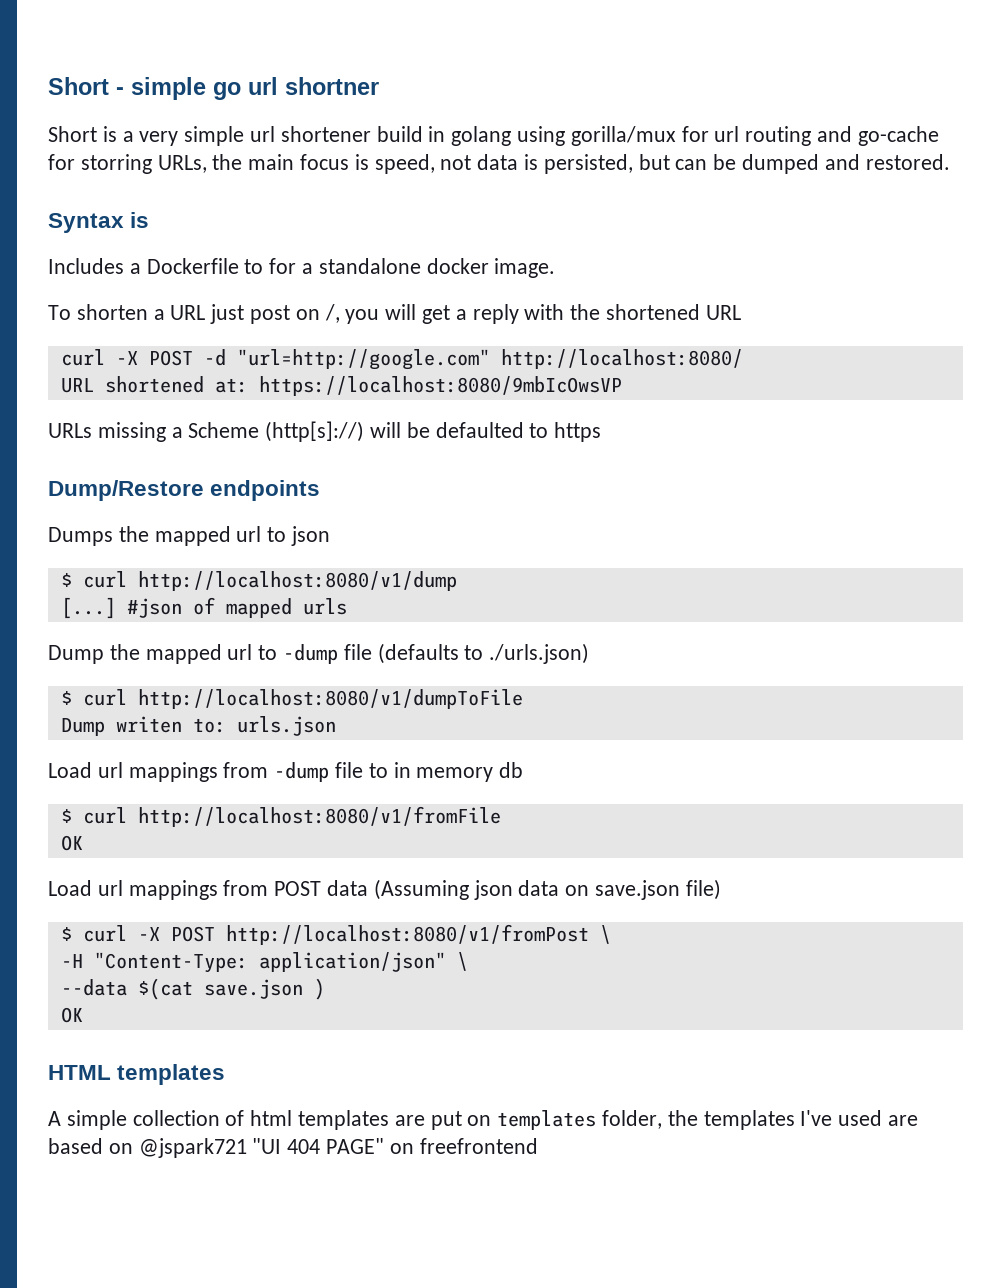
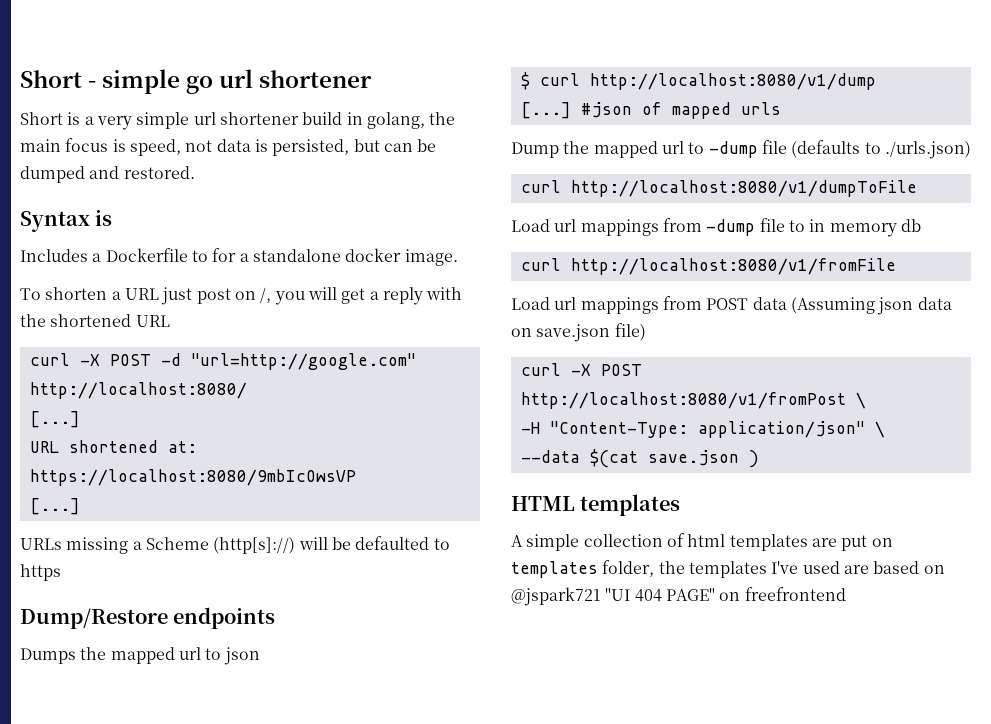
[285,77,379,95] shortner -> [259,70,373,88] shortener
[451,126,939,146] [48,154,207,174] golang using gorilla/mux for url routing and go-cache for storring URLs, -> [366,112,425,129] golang,
(743, 359) none -> [29,411,80,428] // [...]
(622, 386) none -> [29,498,80,515] // [...]
[60,691,72,705] $ -> (971, 150) none
[60,716,336,736] // Dump writen to: urls.json -> (917, 188) none
[60,809,72,823] $ -> (921, 225) none
[60,835,83,851] // OK -> (896, 266) none
[60,927,72,941] $ -> (646, 332) none
[60,1007,83,1023] // OK -> (759, 459) none

